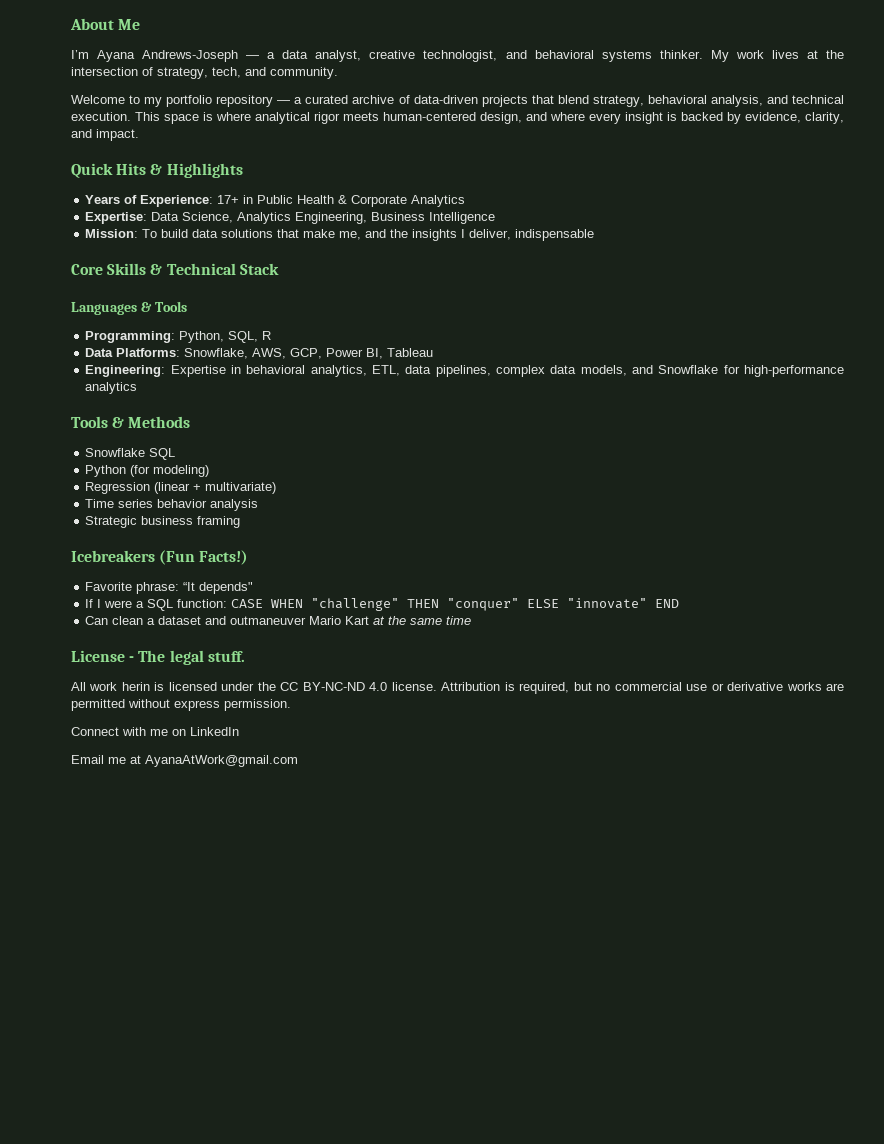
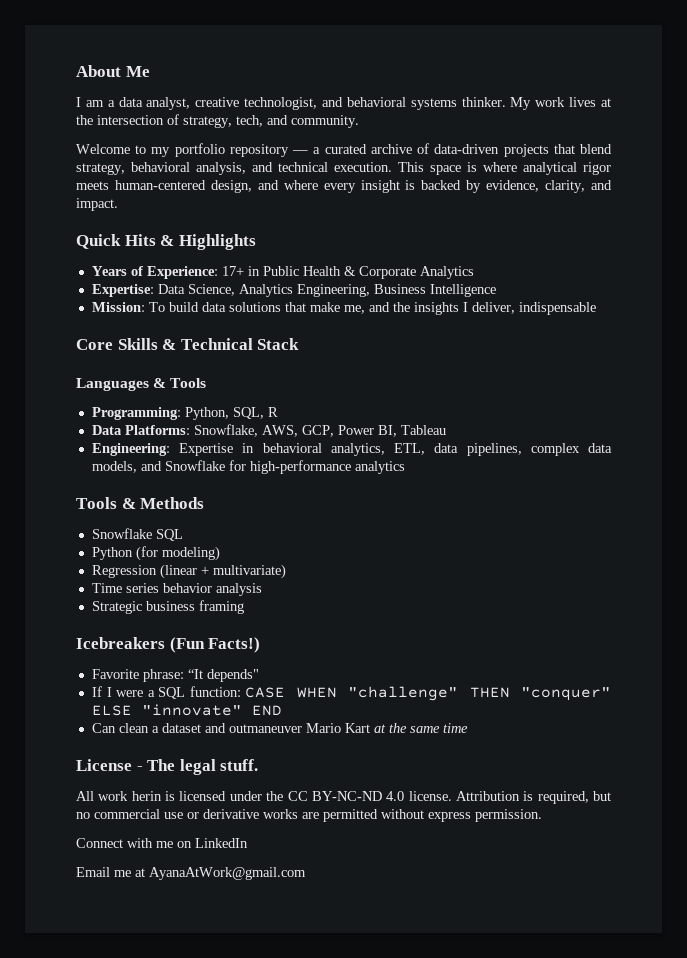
[71,50,260,62] I’m Ayana Andrews-Joseph — -> [76,97,104,107] I am

